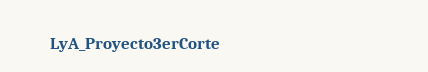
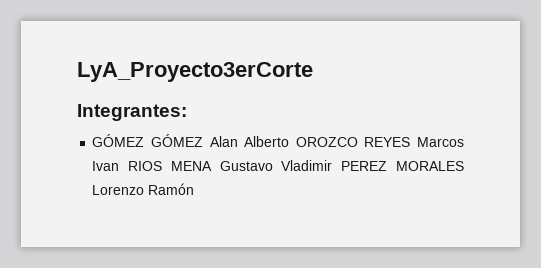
(220, 45) none -> [77,104,187,121] [92,134,465,147] [92,160,464,171] [92,183,195,195] // Integrantes: // GÓMEZ GÓMEZ Alan Alberto OROZCO REYES Marcos Ivan RIOS MENA Gustavo Vladimir PEREZ MORALES Lorenzo Ramón

